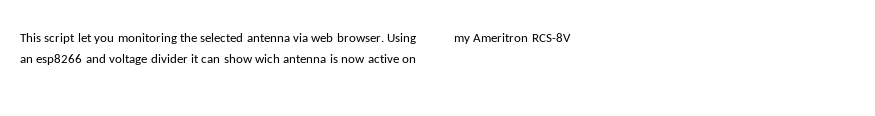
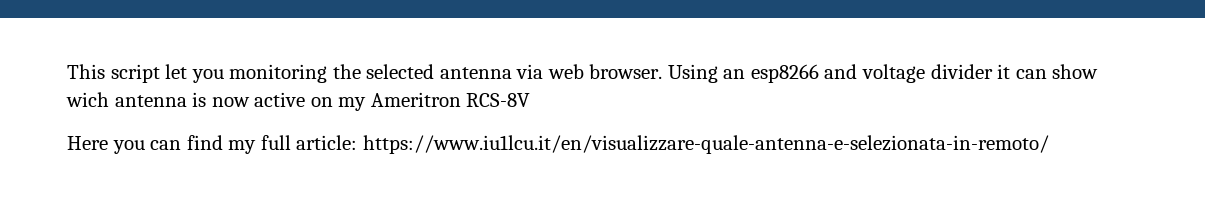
(571, 37) none -> [67,135,1049,154] // Here you can find my full article: https://www.iu1lcu.it/en/visualizzare-quale-antenna-e-selezionata-in-remoto/

